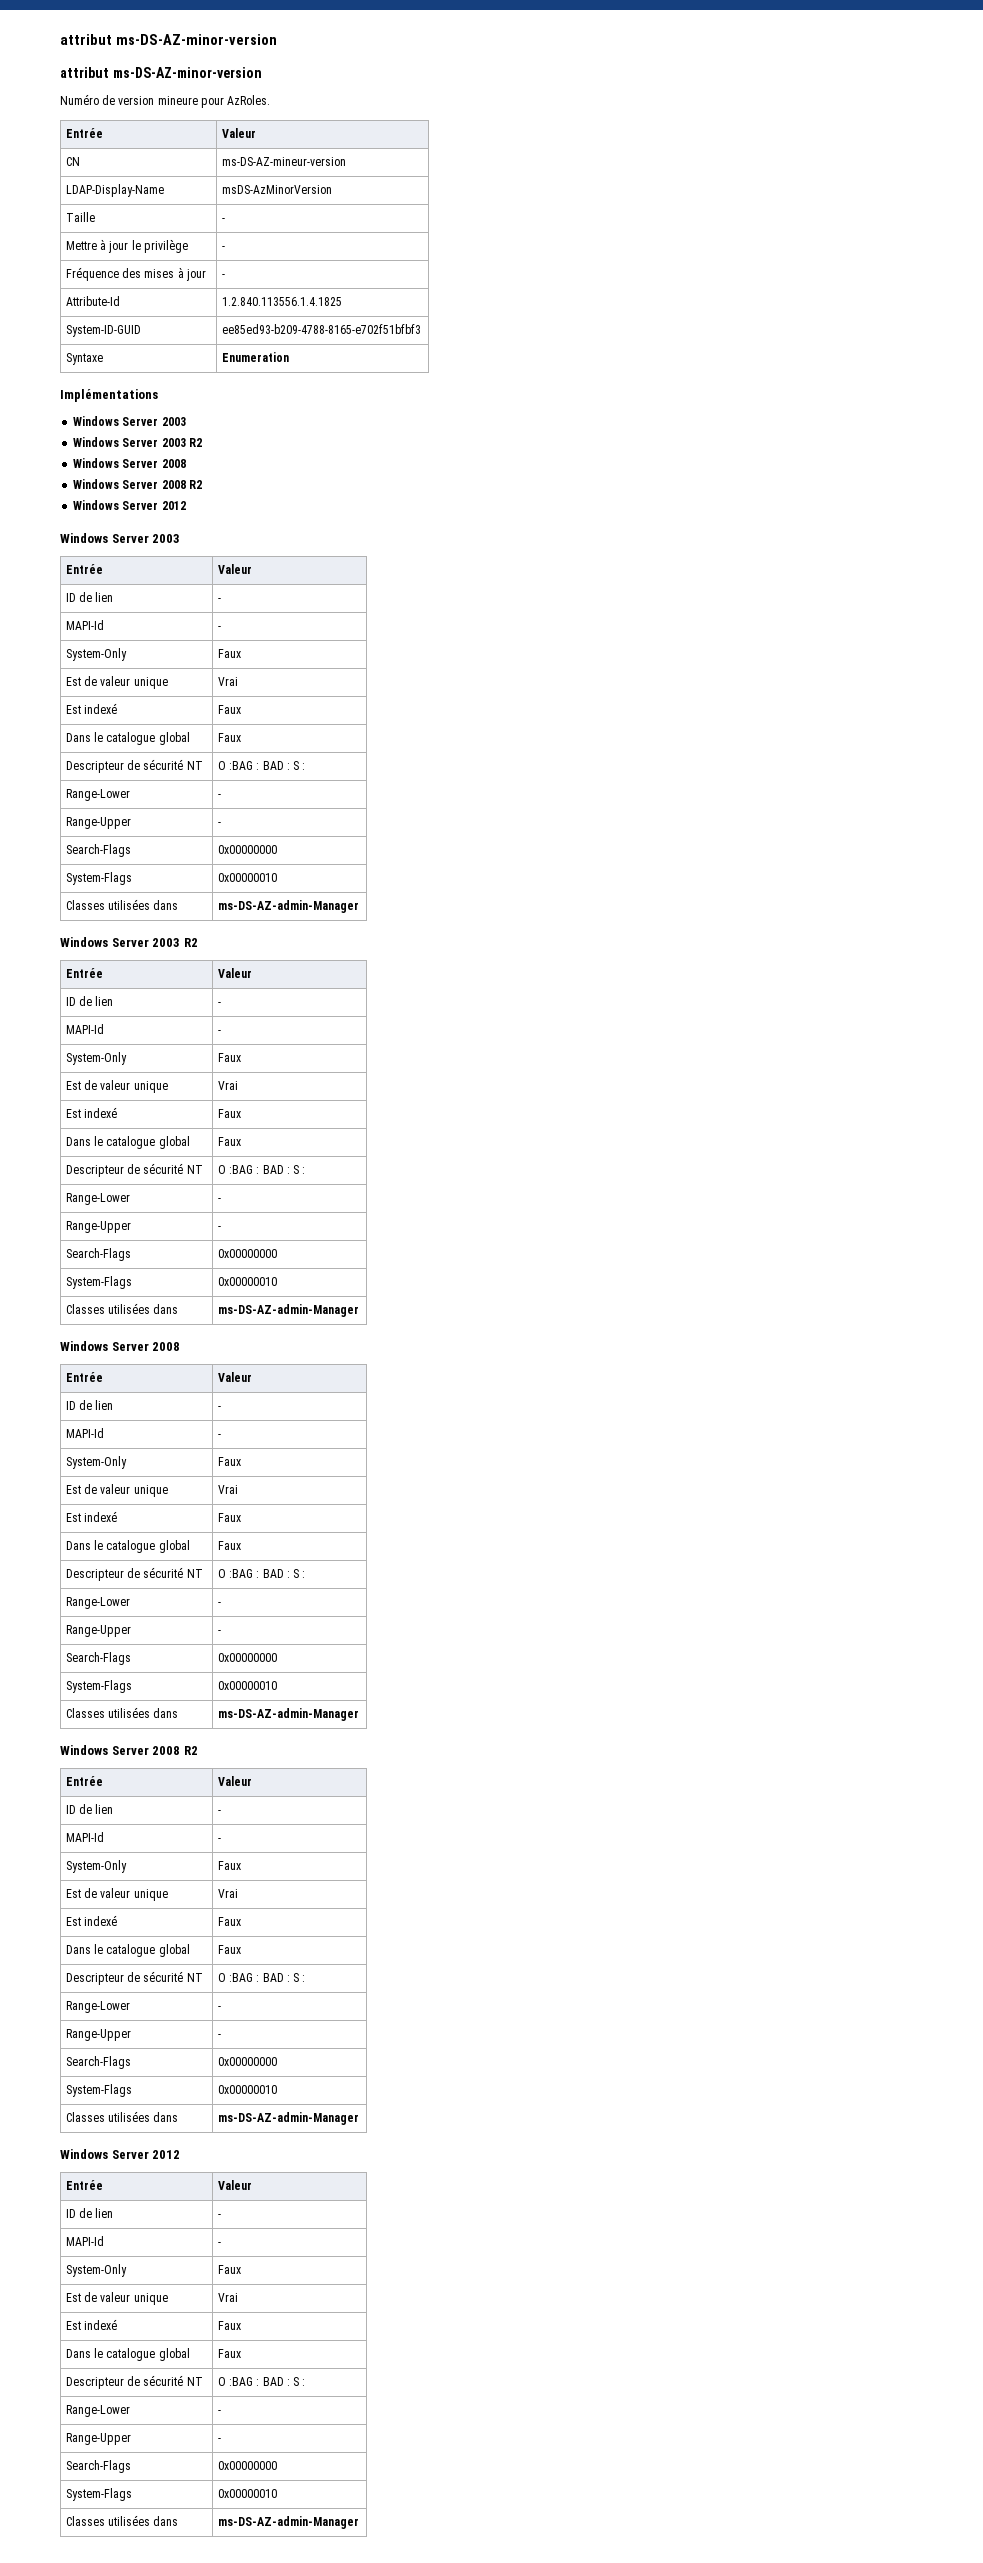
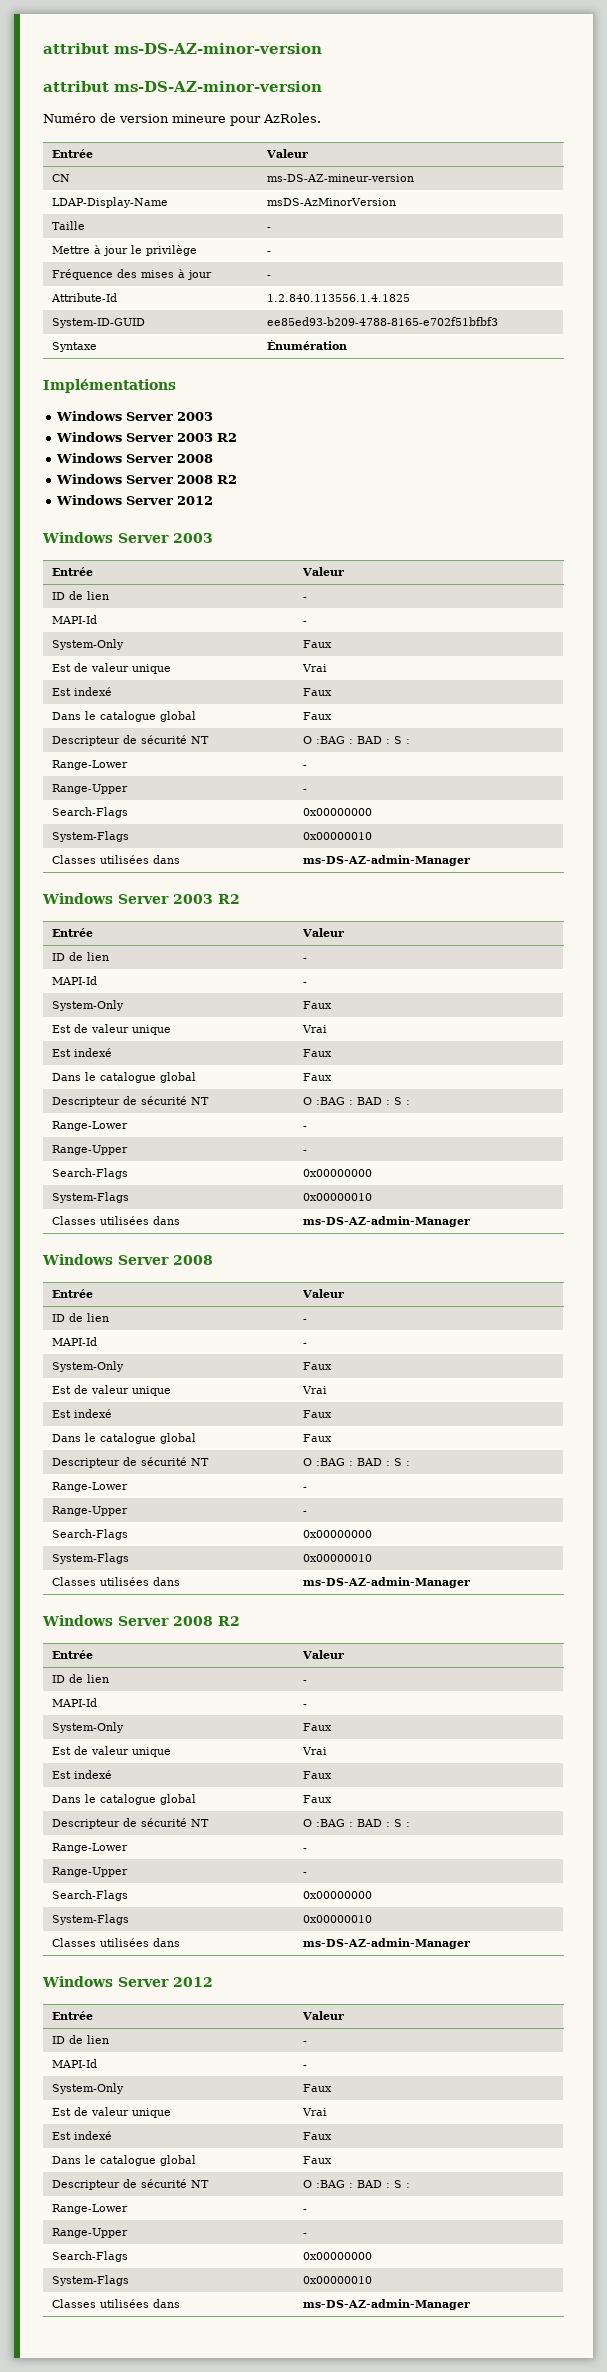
[221,352,289,362] Enumeration -> [266,340,347,350] Énumération

